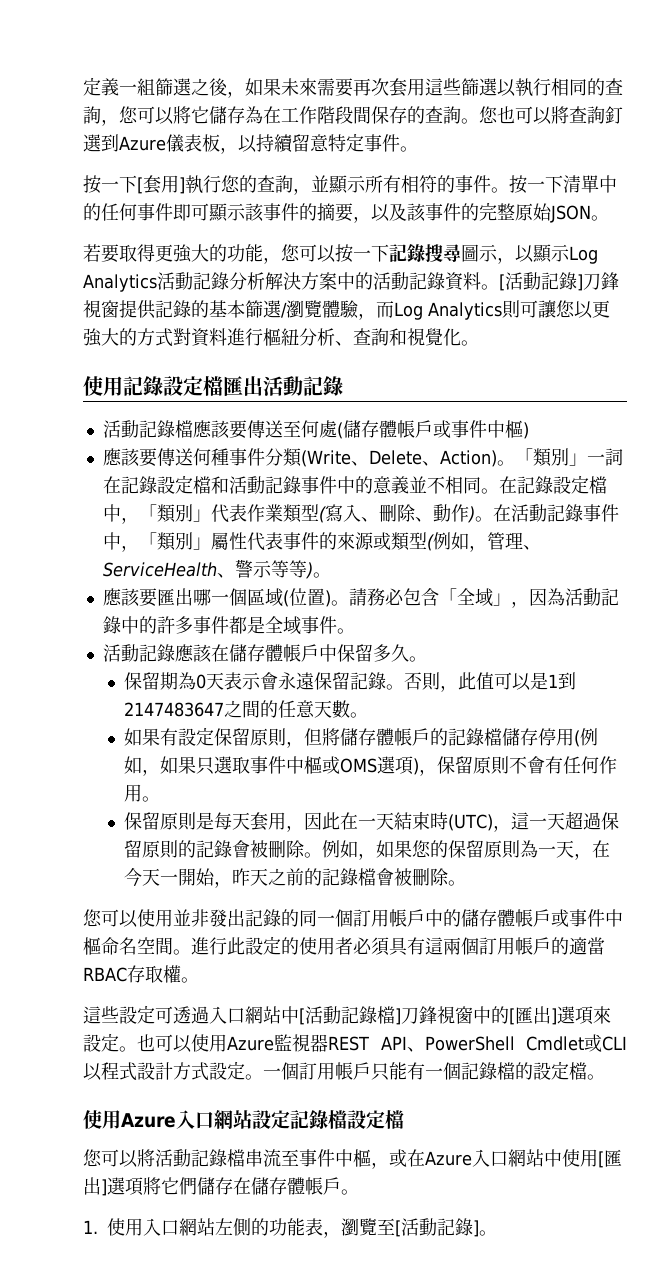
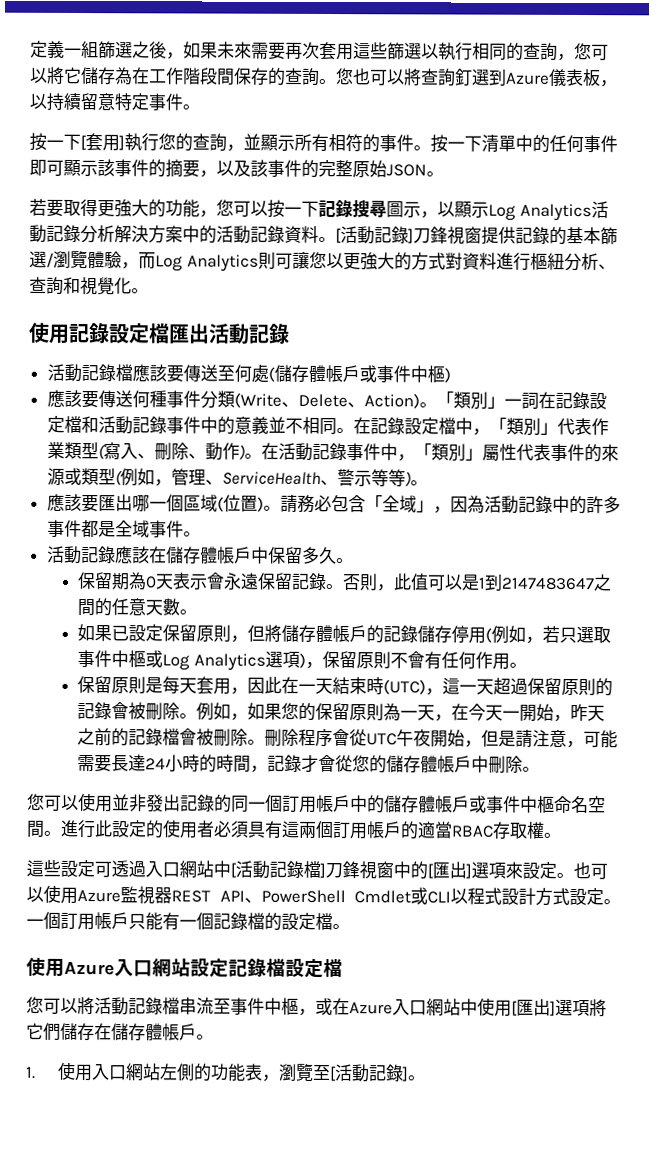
[159,728,178,746] 有 -> [111,625,130,642] 已
[483,728,502,746] 檔 -> (419, 634) none
[159,756,196,774] 如果 -> [542,625,561,643] 若
[339,758,377,773] OMS -> [162,653,267,671] Log Analytics
(466, 883) none -> [264,728,619,749] [77,754,541,774] 刪除程序會從UTC午夜開始，但是請注意，可能需要長達24小時的時間，記錄才會從您的儲存體帳戶中刪除。

